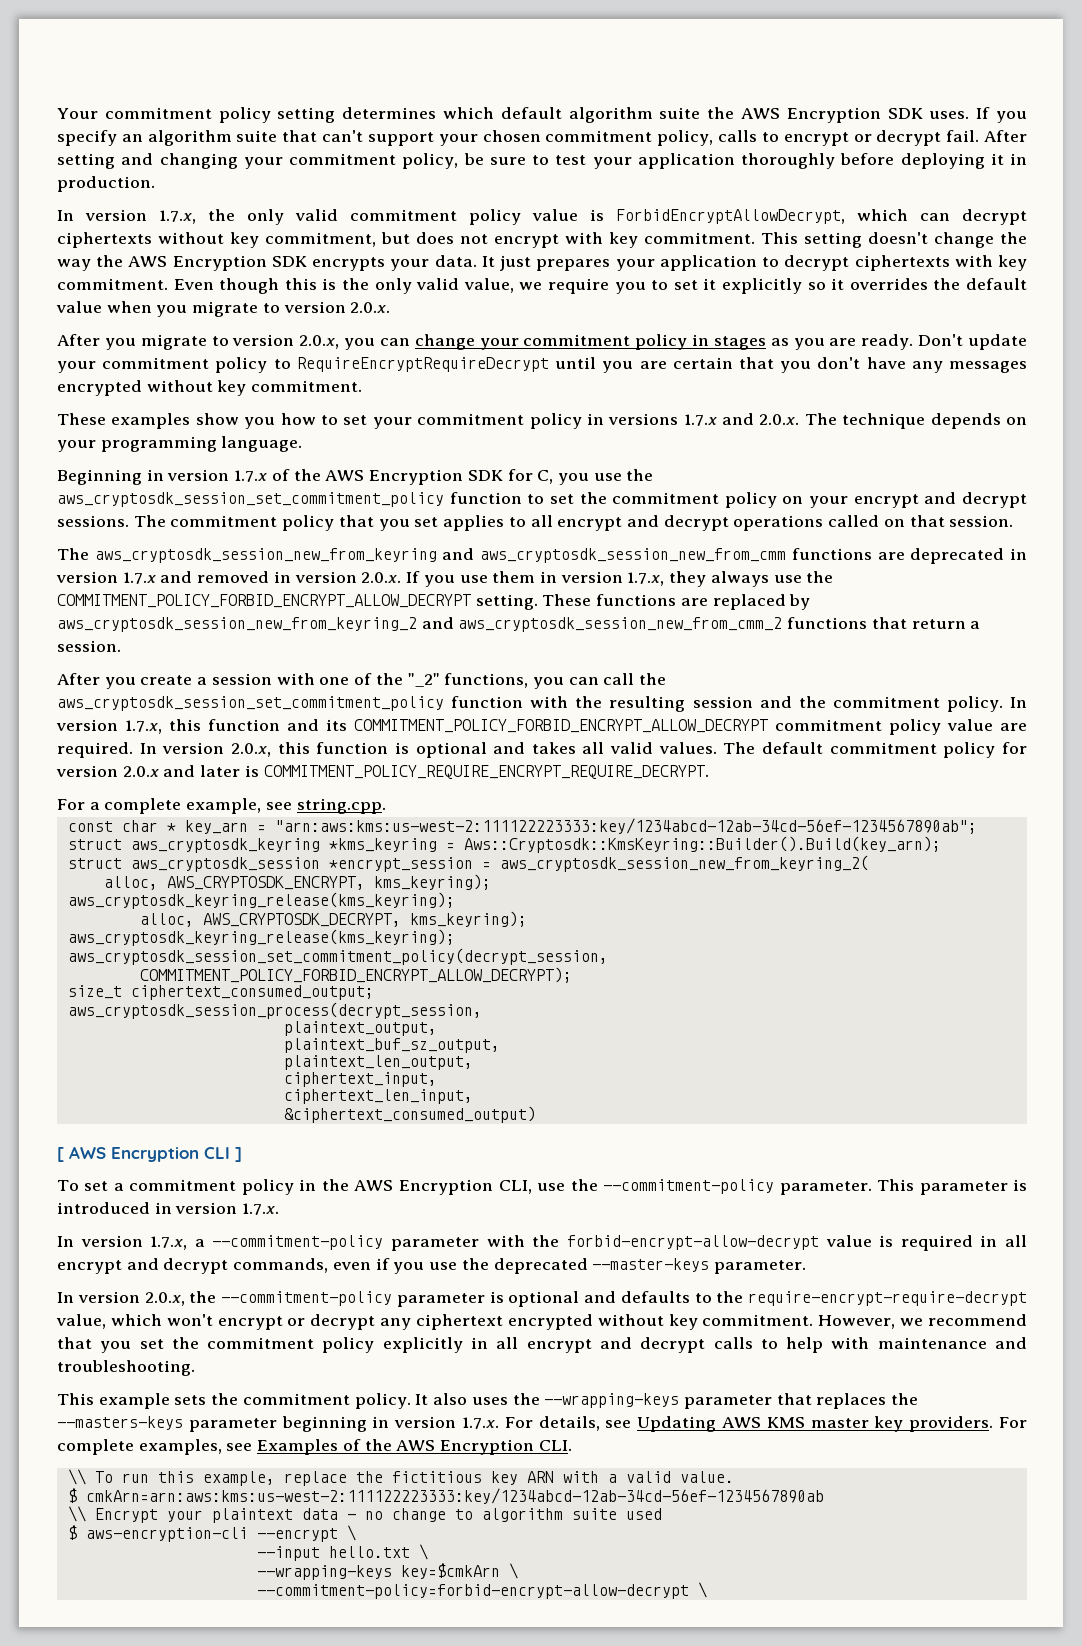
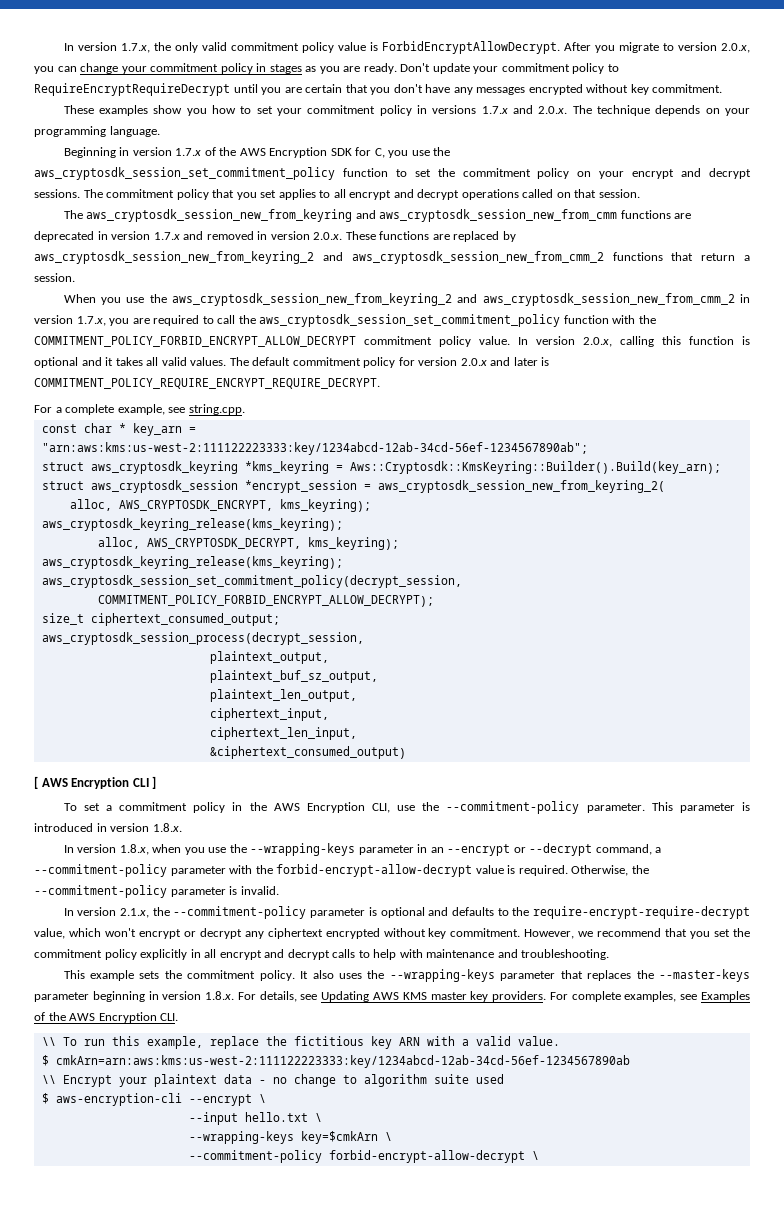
[57,107,1028,123] [57,130,1028,146] [57,153,1027,169] [57,176,155,192] Your commitment policy setting determines which default algorithm suite the AWS Encryption SDK uses. If you specify an algorithm suite that can't support your chosen commitment policy, calls to encrypt or decrypt fail. After setting and changing your commitment policy, be sure to test your application thoroughly before deploying it in production. // -> (63, 47) none
[616,209,1027,225] [57,232,1027,248] [57,255,1028,271] [57,278,1028,294] [56,301,391,317] ForbidEncryptAllowDecrypt, which can decrypt ciphertexts without key commitment, but does not encrypt with key commitment. This setting doesn't change the way the AWS Encryption SDK encrypts your data. It just prepares your application to decrypt ciphertexts with key commitment. Even though this is the only valid value, we require you to set it explicitly so it overrides the default value when you migrate to version 2.0.x. // -> [381,41,560,54] ForbidEncryptAllowDecrypt.
[406,571,834,587] [57,594,538,610] If you use them in version 1.7.x, they always use the COMMITMENT_POLICY_FORBID_ENCRYPT_ALLOW_DECRYPT setting. -> (343, 236) none
[57,673,599,689] After you create a session with one of the "_2" functions, you can -> [63,293,751,306] [34,315,214,326] When you use the aws_cryptosdk_session_new_from_keyring_2 and aws_cryptosdk_session_new_from_cmm_2 in version 1.7.x, you are required to
[609,696,1028,712] [56,719,1027,735] [57,742,271,758] resulting session and the commitment policy. In version 1.7.x, this function and its COMMITMENT_POLICY_FORBID_ENCRYPT_ALLOW_DECRYPT commitment policy value are required. In version 2.0.x, -> [34,336,654,347] COMMITMENT_POLICY_FORBID_ENCRYPT_ALLOW_DECRYPT commitment policy value. In version 2.0.x, calling
(526, 748) none -> [105,357,114,366] it
[242,1203,280,1215] [57,1235,188,1250] 1.7.x. // In version 1.7.x, -> [152,823,182,832] [63,843,652,856] 1.8.x. // In version 1.8.x, when you use the --wrapping-keys parameter in an --encrypt or --decrypt command,
[900,1235,1028,1251] [57,1258,806,1274] [57,1291,185,1306] required in all encrypt and decrypt commands, even if you use the deprecated --master-keys parameter. // In version 2.0.x, -> [518,865,649,876] [34,885,279,898] [63,907,150,918] required. Otherwise, the --commitment-policy parameter is invalid. // In version 2.1.x,
[57,1416,183,1430] --masters-keys -> [659,969,751,982] --master-keys
[462,1417,500,1429] 1.7.x. -> [205,991,235,1000] 1.8.x.
[256,1584,689,1599] --commitment-policy=forbid-encrypt-allow-decrypt -> [188,1150,525,1163] --commitment-policy forbid-encrypt-allow-decrypt

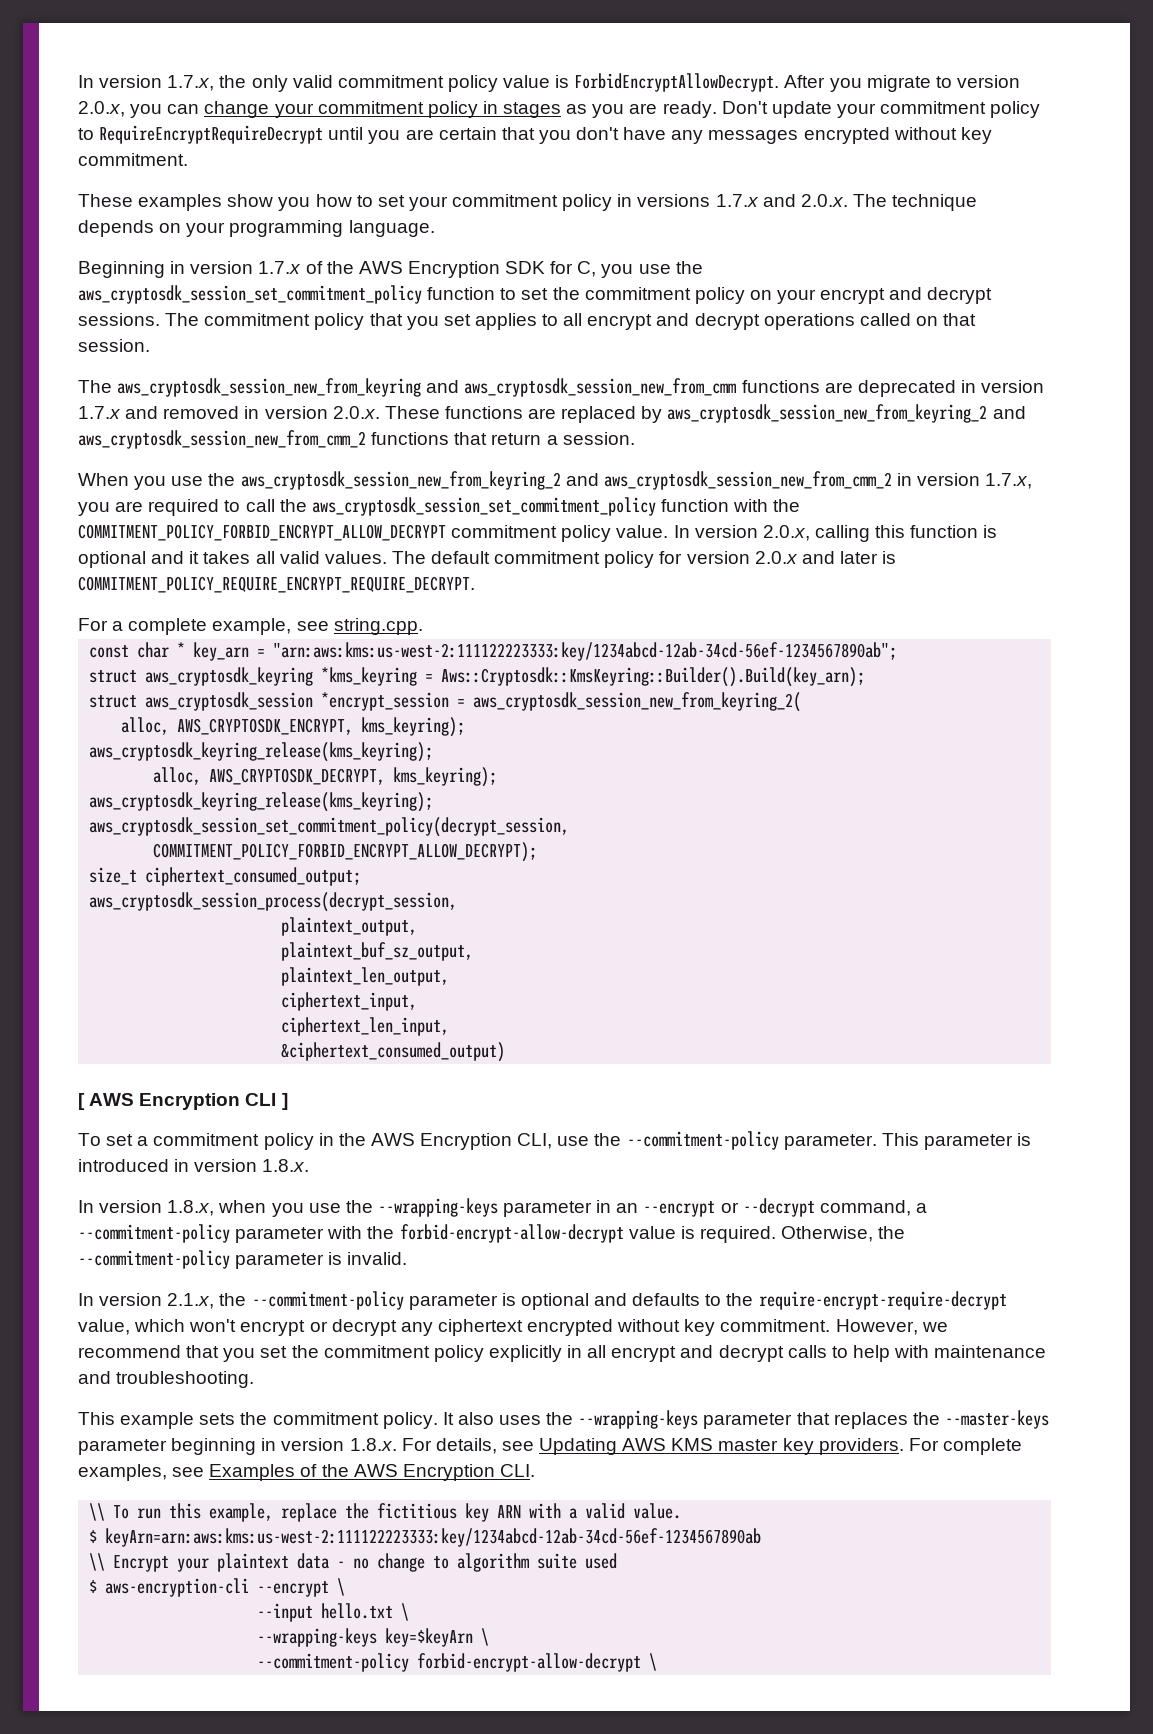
[55,1055,630,1068] cmkArn=arn:aws:kms:us-west-2:111122223333:key/1234abcd-12ab-34cd-56ef-1234567890ab -> [105,1528,762,1547] keyArn=arn:aws:kms:us-west-2:111122223333:key/1234abcd-12ab-34cd-56ef-1234567890ab
[300,1131,378,1144] key=$cmkArn -> [385,1628,474,1647] key=$keyArn

